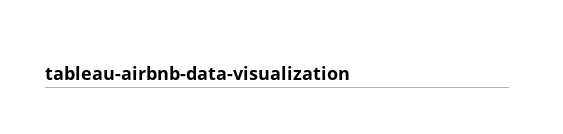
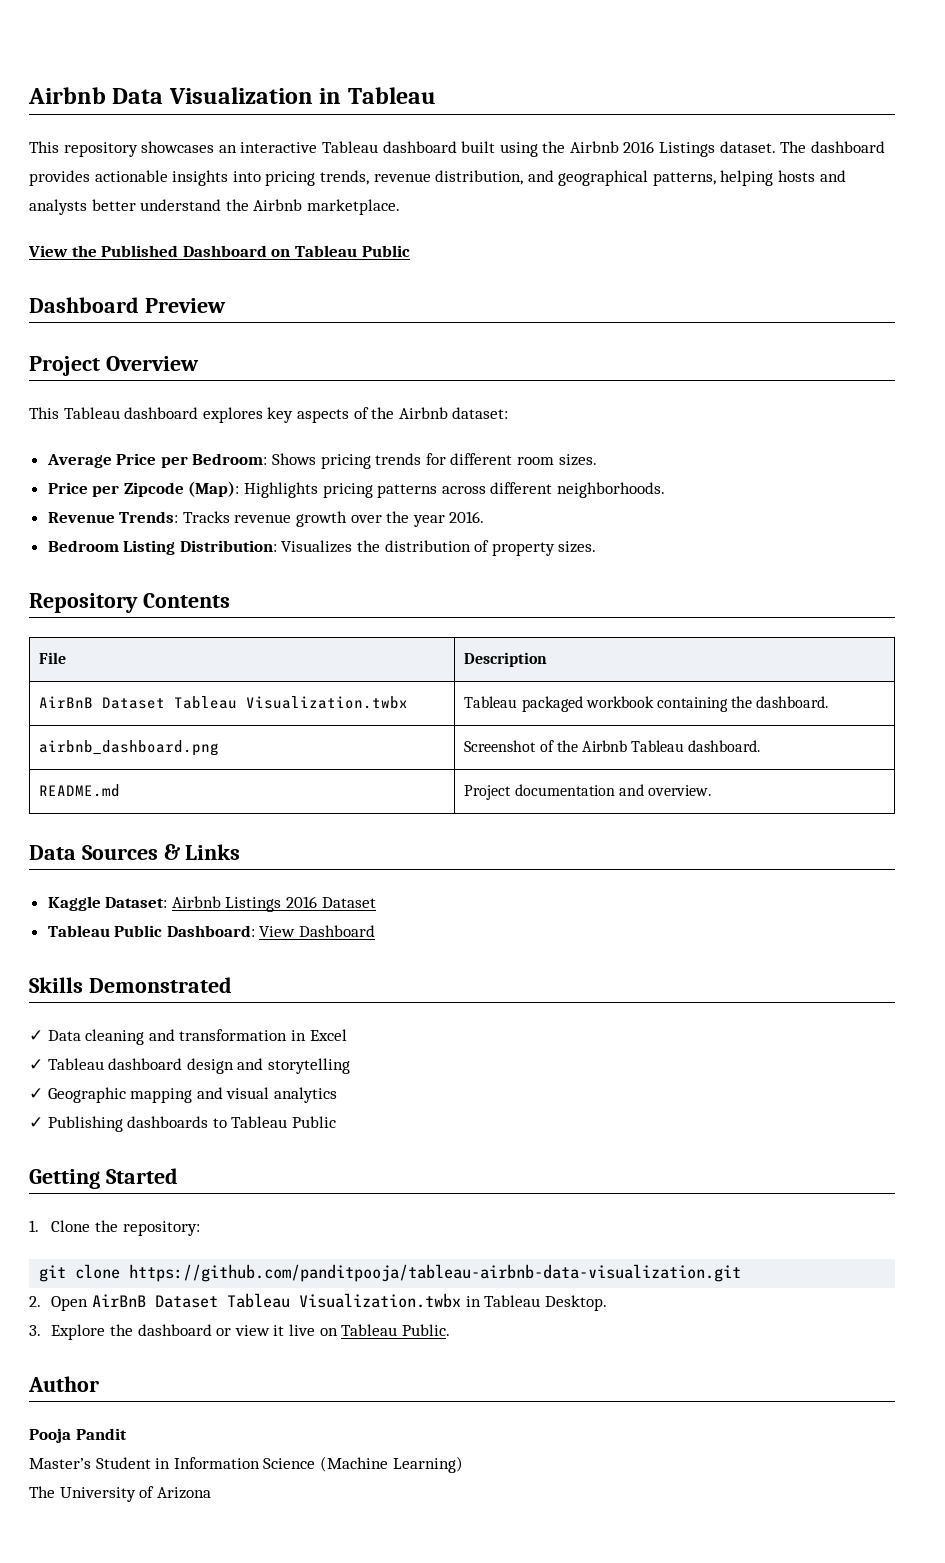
[45,66,350,80] tableau-airbnb-data-visualization -> [28,87,436,104] [29,141,885,157] [29,170,846,186] [29,199,400,215] [28,245,410,257] [29,297,226,313] [29,356,199,376] [29,407,509,423] [46,453,597,469] [47,481,666,498] [47,511,485,527] [47,540,597,556] [29,593,230,613] [39,652,67,664] [464,652,548,667] [39,696,409,709] [464,696,829,712] [39,740,220,756] [464,740,761,752] [39,784,121,797] [464,784,711,800] [29,844,241,860] [47,896,376,912] [47,925,376,937] [29,977,232,993] [29,1029,347,1045] [29,1058,350,1074] [29,1087,337,1103] [29,1116,336,1132] [29,1168,178,1189] [29,1220,200,1236] [39,1264,742,1282] [29,1293,607,1311] [29,1324,450,1340] [28,1376,99,1392] [29,1428,127,1443] [29,1456,463,1473] [29,1486,211,1502] Airbnb Data Visualization in Tableau // This repository showcases an interactive Tableau dashboard built using the Airbnb 2016 Listings dataset. The dashboard provides actionable insights into pricing trends, revenue distribution, and geographical patterns, helping hosts and analysts better understand the Airbnb marketplace. // View the Published Dashboard on Tableau Public // Dashboard Preview // Project Overview // This Tableau dashboard explores key aspects of the Airbnb dataset: // Average Price per Bedroom: Shows pricing trends for different room sizes. // Price per Zipcode (Map): Highlights pricing patterns across different neighborhoods. // Revenue Trends: Tracks revenue growth over the year 2016. // Bedroom Listing Distribution: Visualizes the distribution of property sizes. // Repository Contents // File | Description // AirBnB Dataset Tableau Visualization.twbx | Tableau packaged workbook containing the dashboard. // airbnb_dashboard.png | Screenshot of the Airbnb Tableau dashboard. // README.md | Project documentation and overview. // Data Sources & Links // Kaggle Dataset: Airbnb Listings 2016 Dataset // Tableau Public Dashboard: View Dashboard // Skills Demonstrated // ✓ Data cleaning and transformation in Excel // ✓ Tableau dashboard design and storytelling // ✓ Geographic mapping and visual analytics // ✓ Publishing dashboards to Tableau Public // Getting Started // 1. Clone the repository: // git clone https://github.com/panditpooja/tableau-airbnb-data-visualization.git // 2. Open AirBnB Dataset Tableau Visualization.twbx in Tableau Desktop. // 3. Explore the dashboard or view it live on Tableau Public. // Author // Pooja Pandit // Master’s Student in Information Science (Machine Learning) // The University of Arizona

